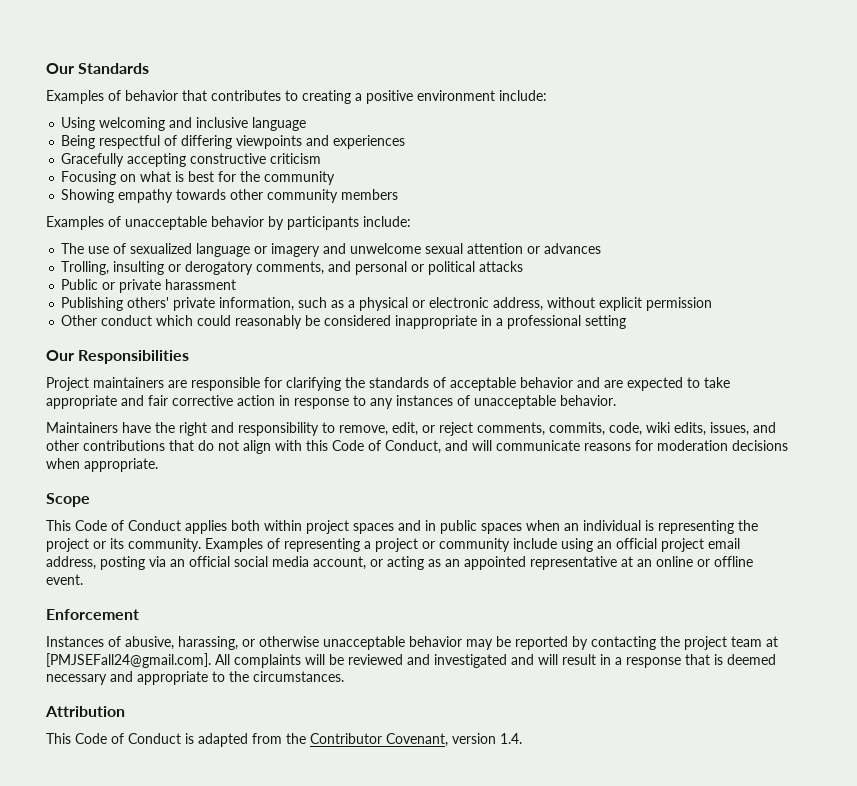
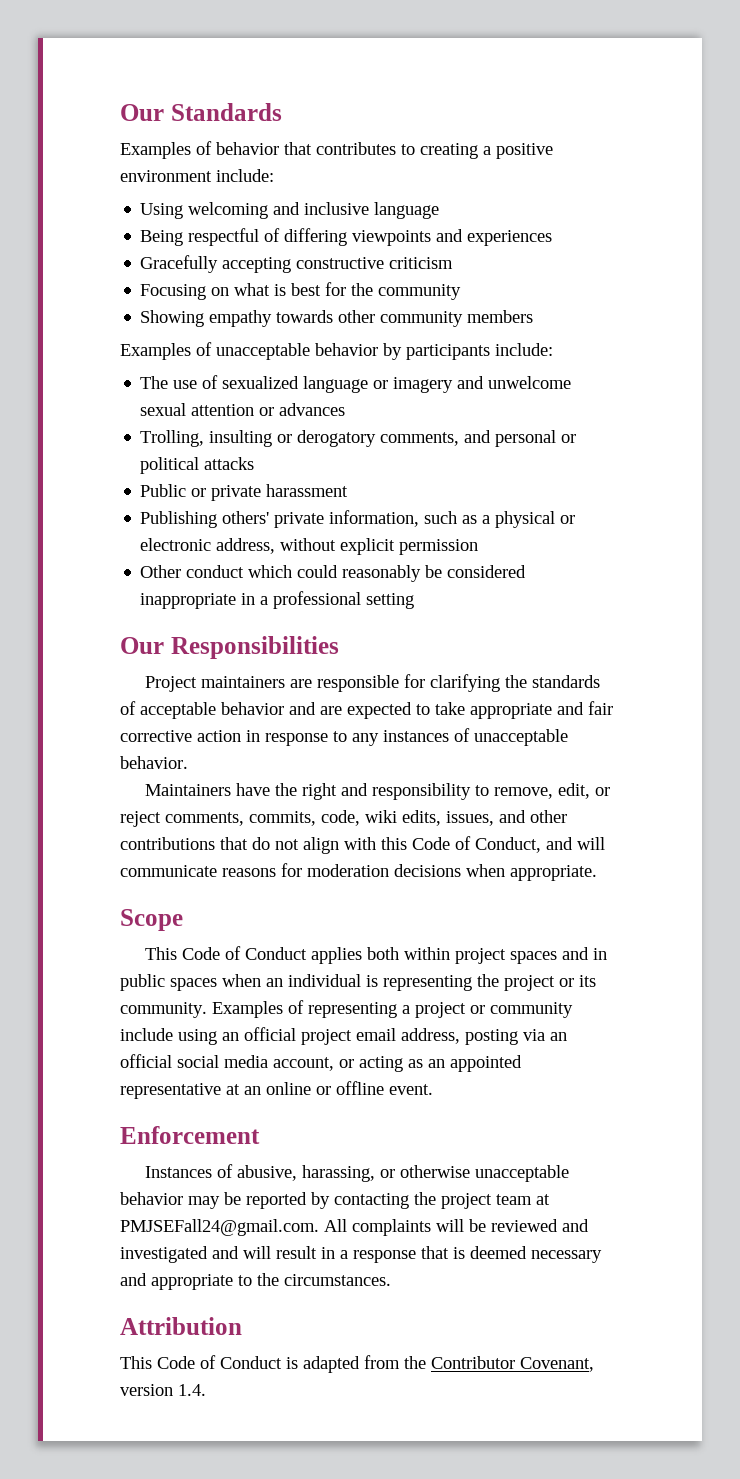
[46,653,211,668] [PMJSEFall24@gmail.com]. -> [120,1219,319,1236] PMJSEFall24@gmail.com.

